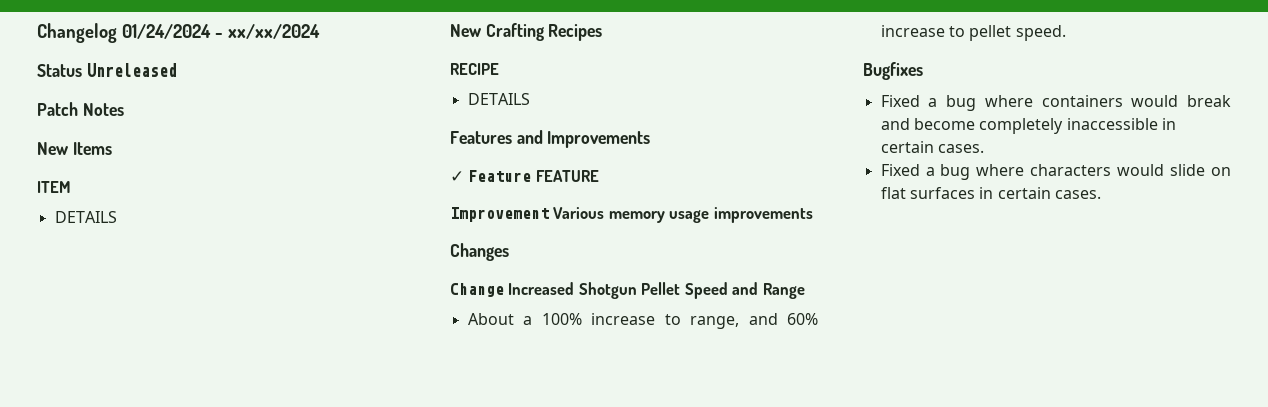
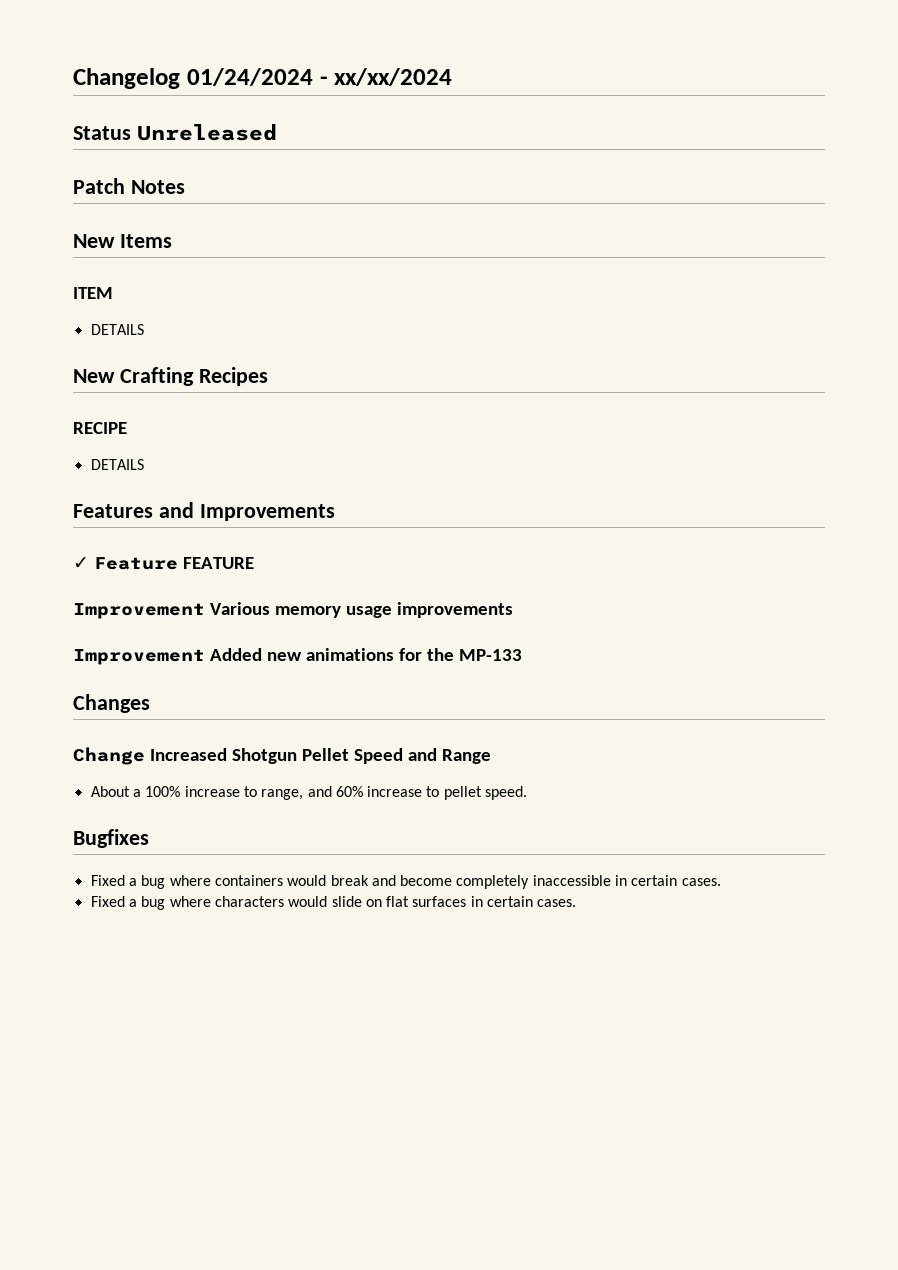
(813, 215) none -> [73,648,522,665] // Improvement Added new animations for the MP-133

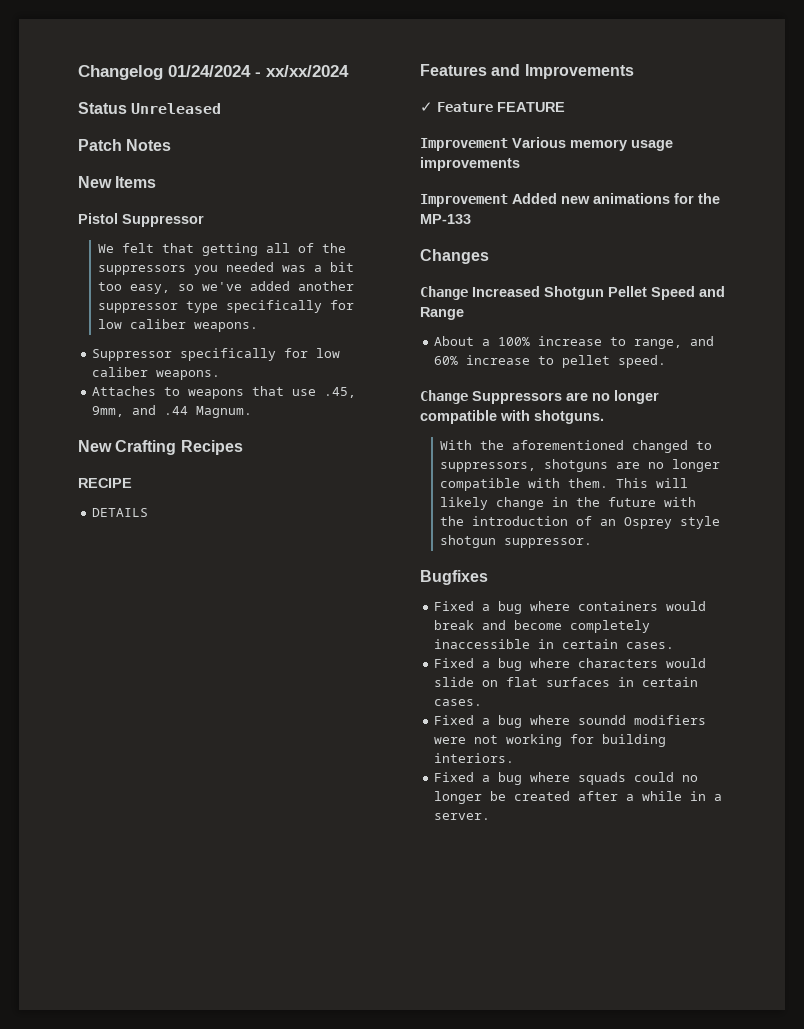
[73,287,113,299] [90,324,144,335] ITEM // DETAILS -> [78,213,204,227] [98,243,347,256] [98,262,355,275] [98,281,355,294] [98,300,355,313] [98,319,259,332] [92,348,341,361] [92,367,221,380] [92,386,357,399] [92,405,253,418] Pistol Suppressor // We felt that getting all of the suppressors you needed was a bit too easy, so we've added another suppressor type specifically for low caliber weapons. // Suppressor specifically for low caliber weapons. // Attaches to weapons that use .45, 9mm, and .44 Magnum.
(528, 793) none -> [420,390,659,404] [420,410,604,424] [440,440,713,453] [440,459,721,472] [440,478,689,491] [440,497,697,510] [440,516,721,529] [440,535,593,548] // Change Suppressors are no longer compatible with shotguns. // With the aforementioned changed to suppressors, shotguns are no longer compatible with them. This will likely change in the future with the introduction of an Osprey style shotgun suppressor.
(577, 903) none -> [434,715,707,728] [434,734,667,747] [434,753,515,763] [434,772,699,785] [434,791,723,804] [434,813,491,820] // Fixed a bug where soundd modifiers were not working for building interiors. // Fixed a bug where squads could no longer be created after a while in a server.

